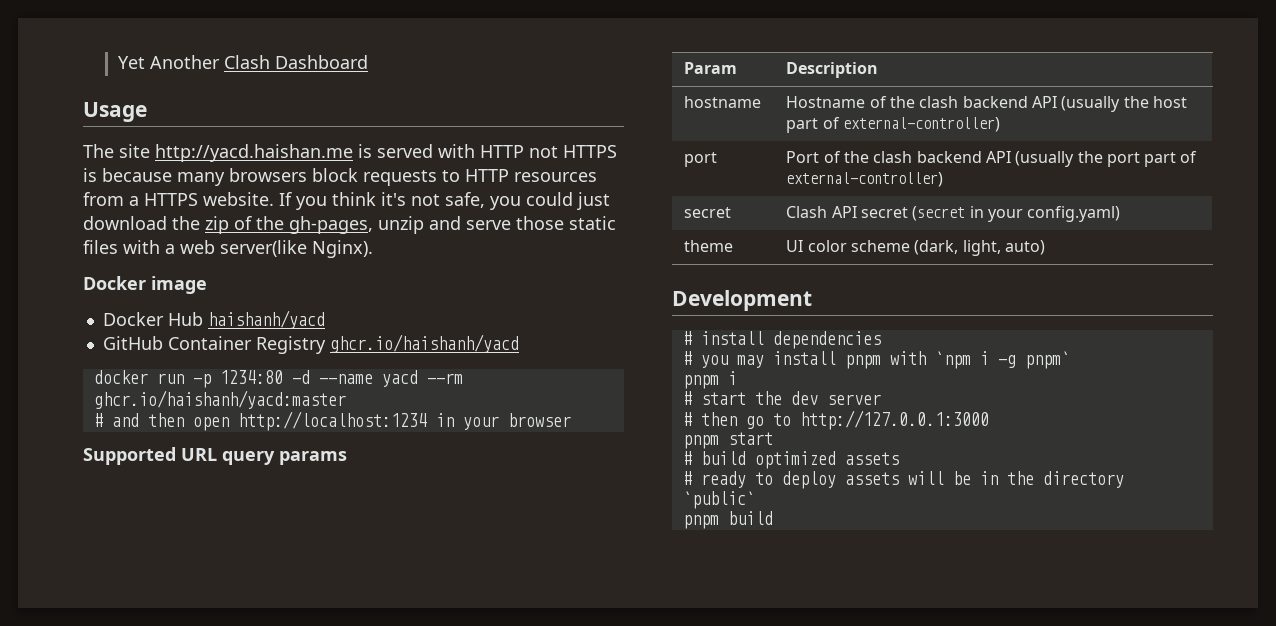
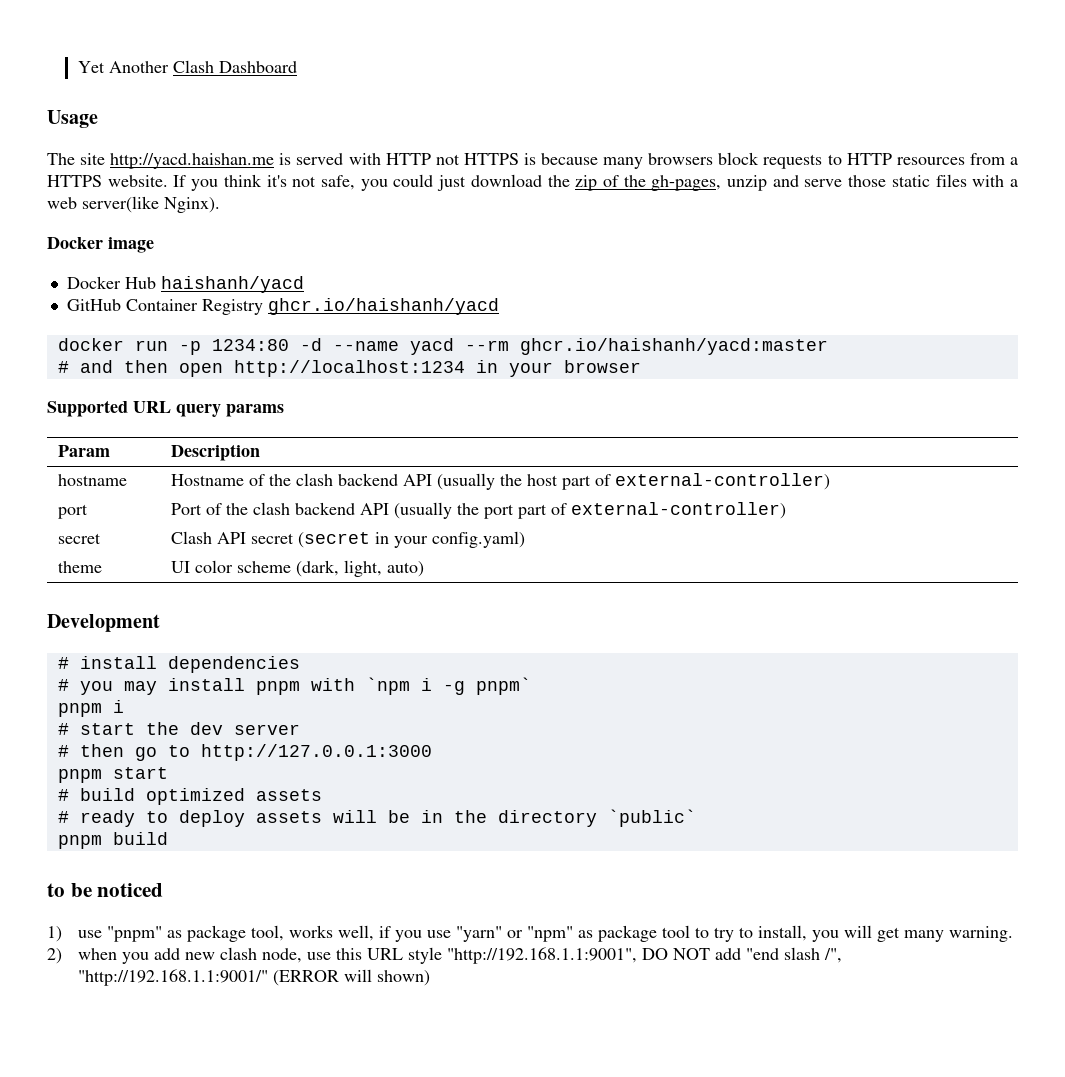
(773, 518) none -> [47,883,164,897] [47,925,1013,942] [47,947,842,964] [77,969,430,986] // to be noticed // 1) use "pnpm" as package tool, works well, if you use "yarn" or "npm" as package tool to try to install, you will get many warning. // 2) when you add new clash node, use this URL style "http://192.168.1.1:9001", DO NOT add "end slash /", "http://192.168.1.1:9001/" (ERROR will shown)

